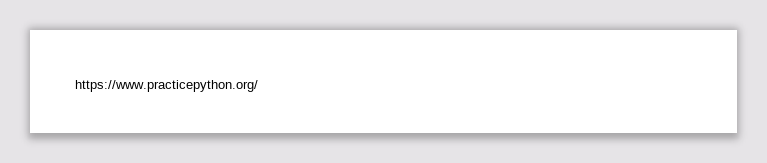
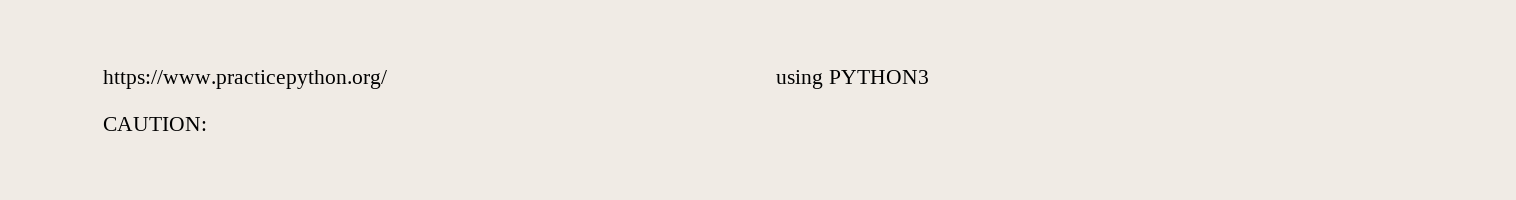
(258, 86) none -> [103,117,207,131] [776,70,929,89] // CAUTION: // using PYTHON3

